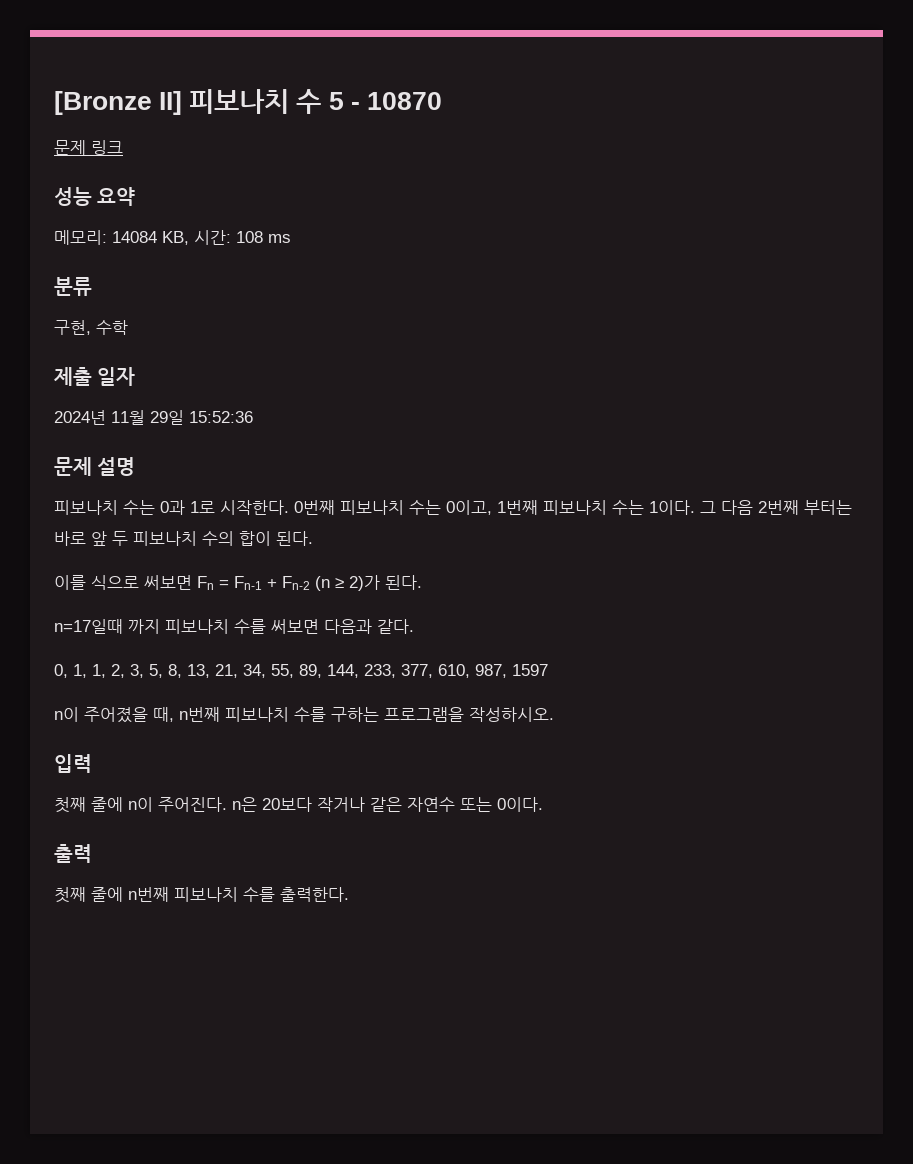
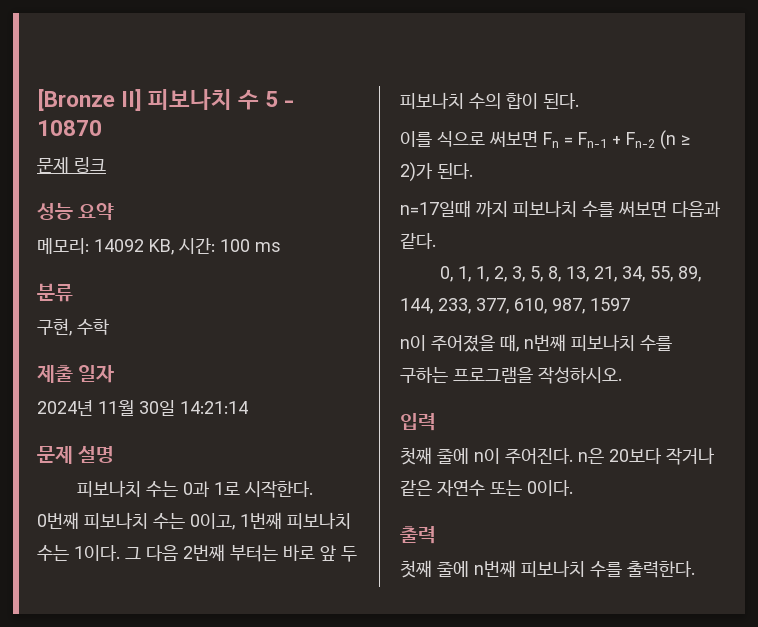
[112,231,157,243] 14084 -> [94,239,144,252] 14092
[236,231,263,243] 108 -> [220,239,250,252] 100
[150,410,253,425] 29일 15:52:36 -> [139,400,248,416] 30일 14:21:14

